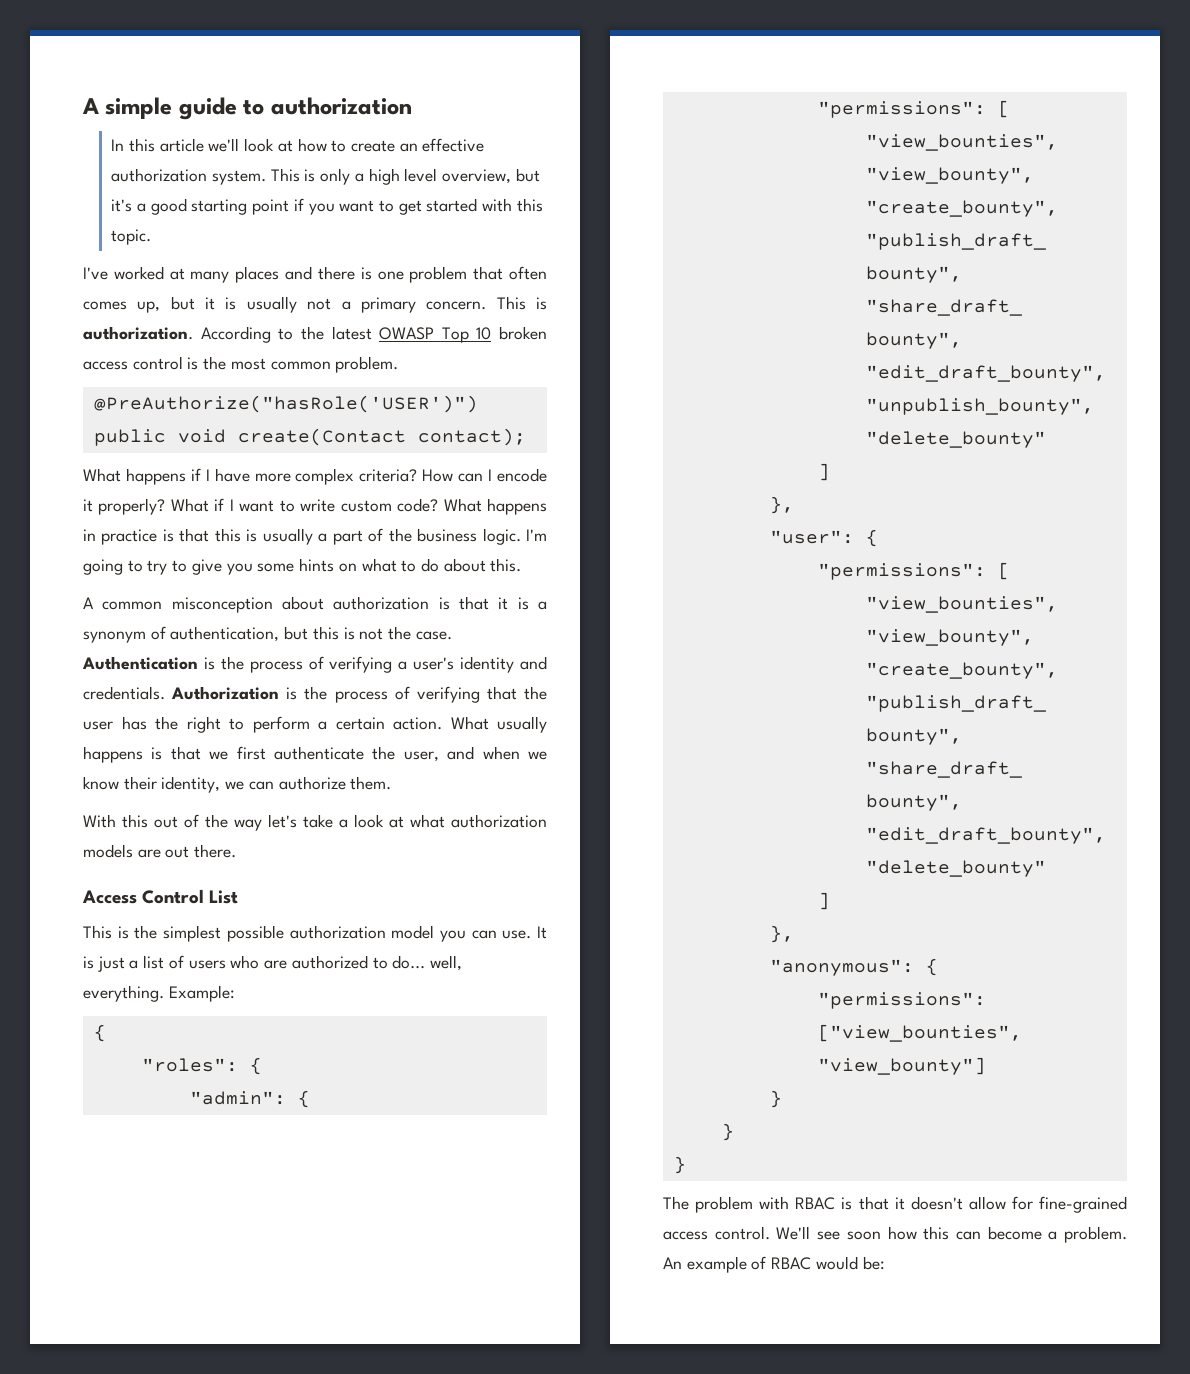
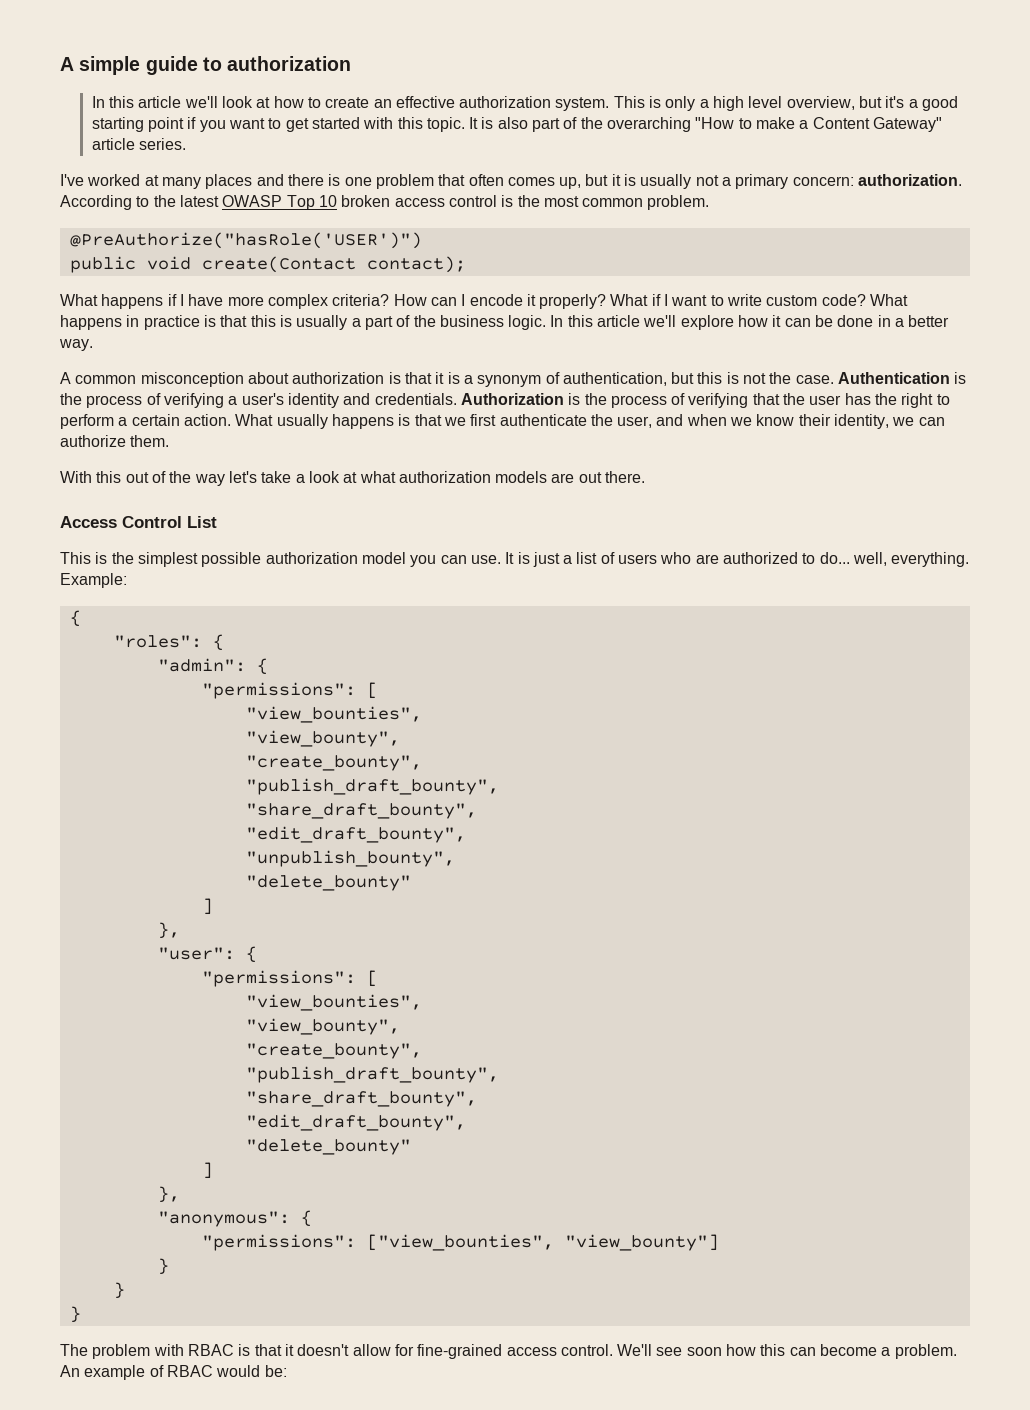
(152, 237) none -> [469,117,942,132] [91,138,186,150] It is also part of the overarching "How to make a Content Gateway" article series.
[426,296,547,310] concern. This is -> [792,176,854,186] concern:
[525,529,547,541] [83,558,522,575] I'm going to try to give you some hints on what to do about this. -> [550,315,950,330] [59,339,93,351] In this article we'll explore how it can be done in a better way.

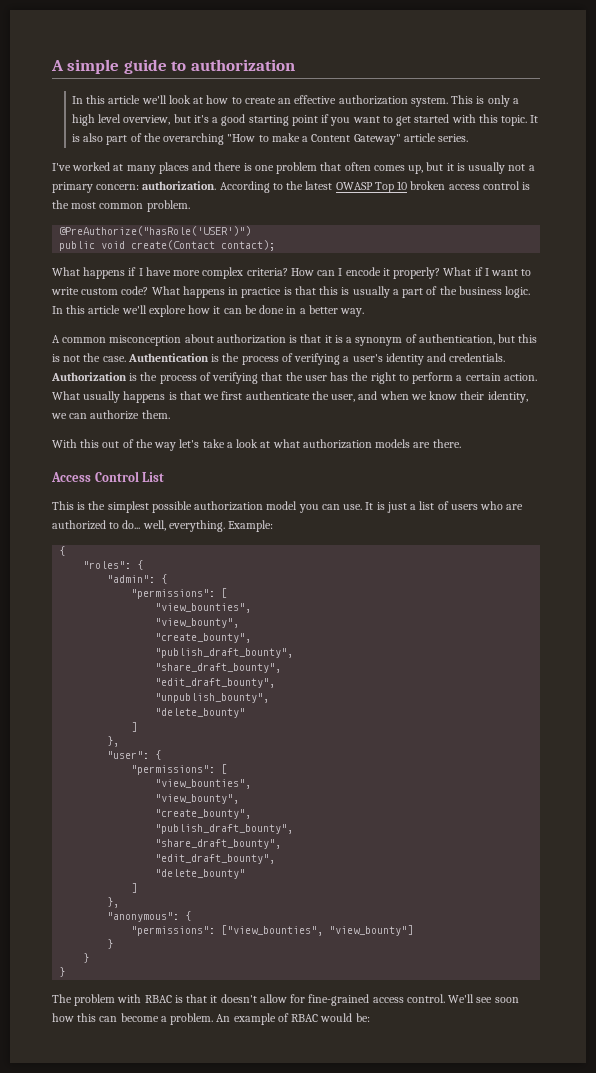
[578,472,602,483] out -> (431, 445) none

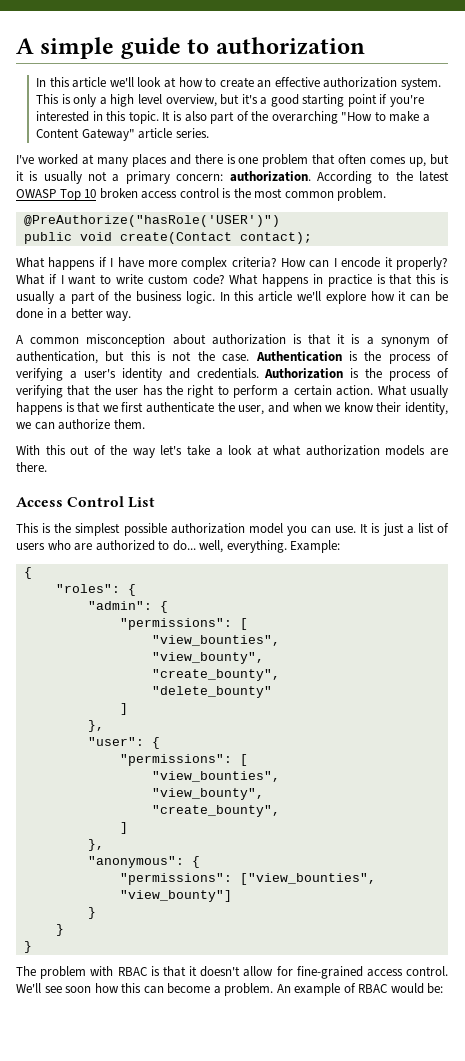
[330,114,476,126] you want to get started with -> [389,95,424,107] [36,111,103,122] you're interested in
[155,648,294,658] [155,663,282,673] [155,678,276,688] [155,693,270,703] // "publish_draft_bounty", // "share_draft_bounty", // "edit_draft_bounty", // "unpublish_bounty", -> (280, 675) none
[155,824,294,834] [155,839,282,849] [155,854,276,864] [155,869,246,879] // "publish_draft_bounty", // "share_draft_bounty", // "edit_draft_bounty", // "delete_bounty" -> (280, 811) none

